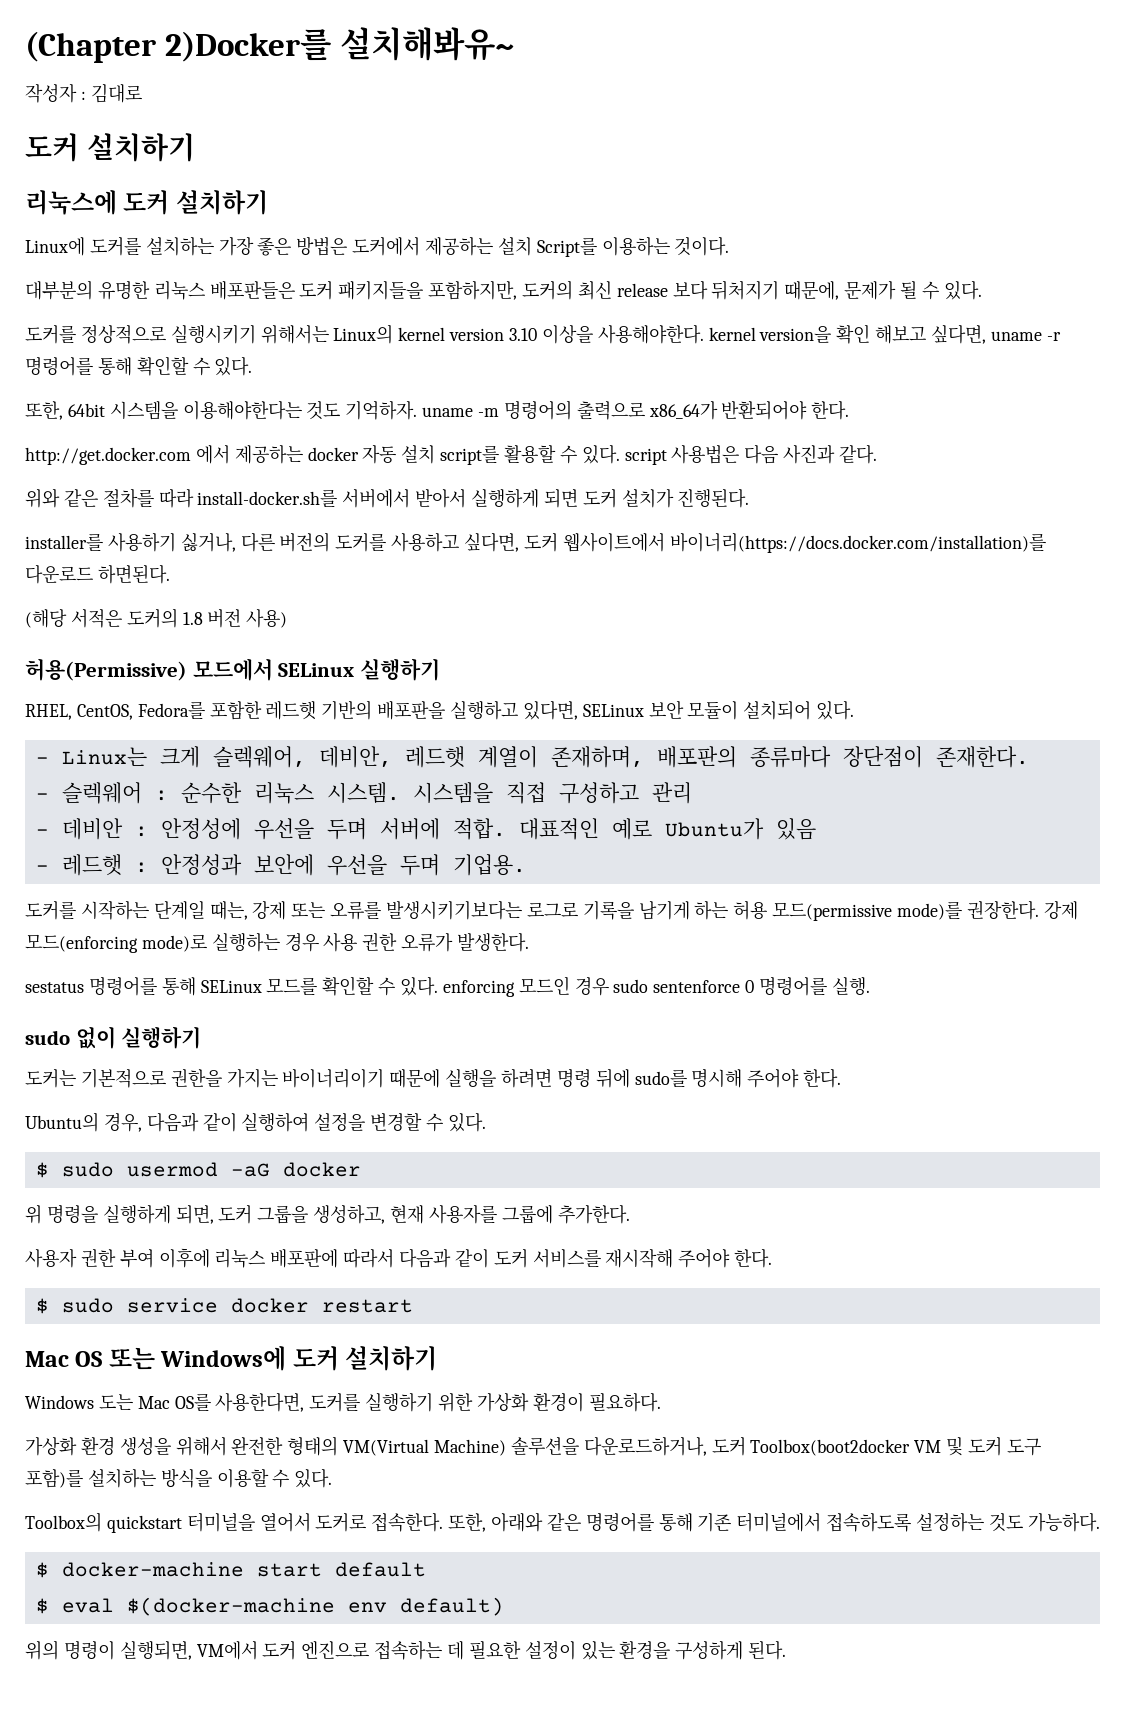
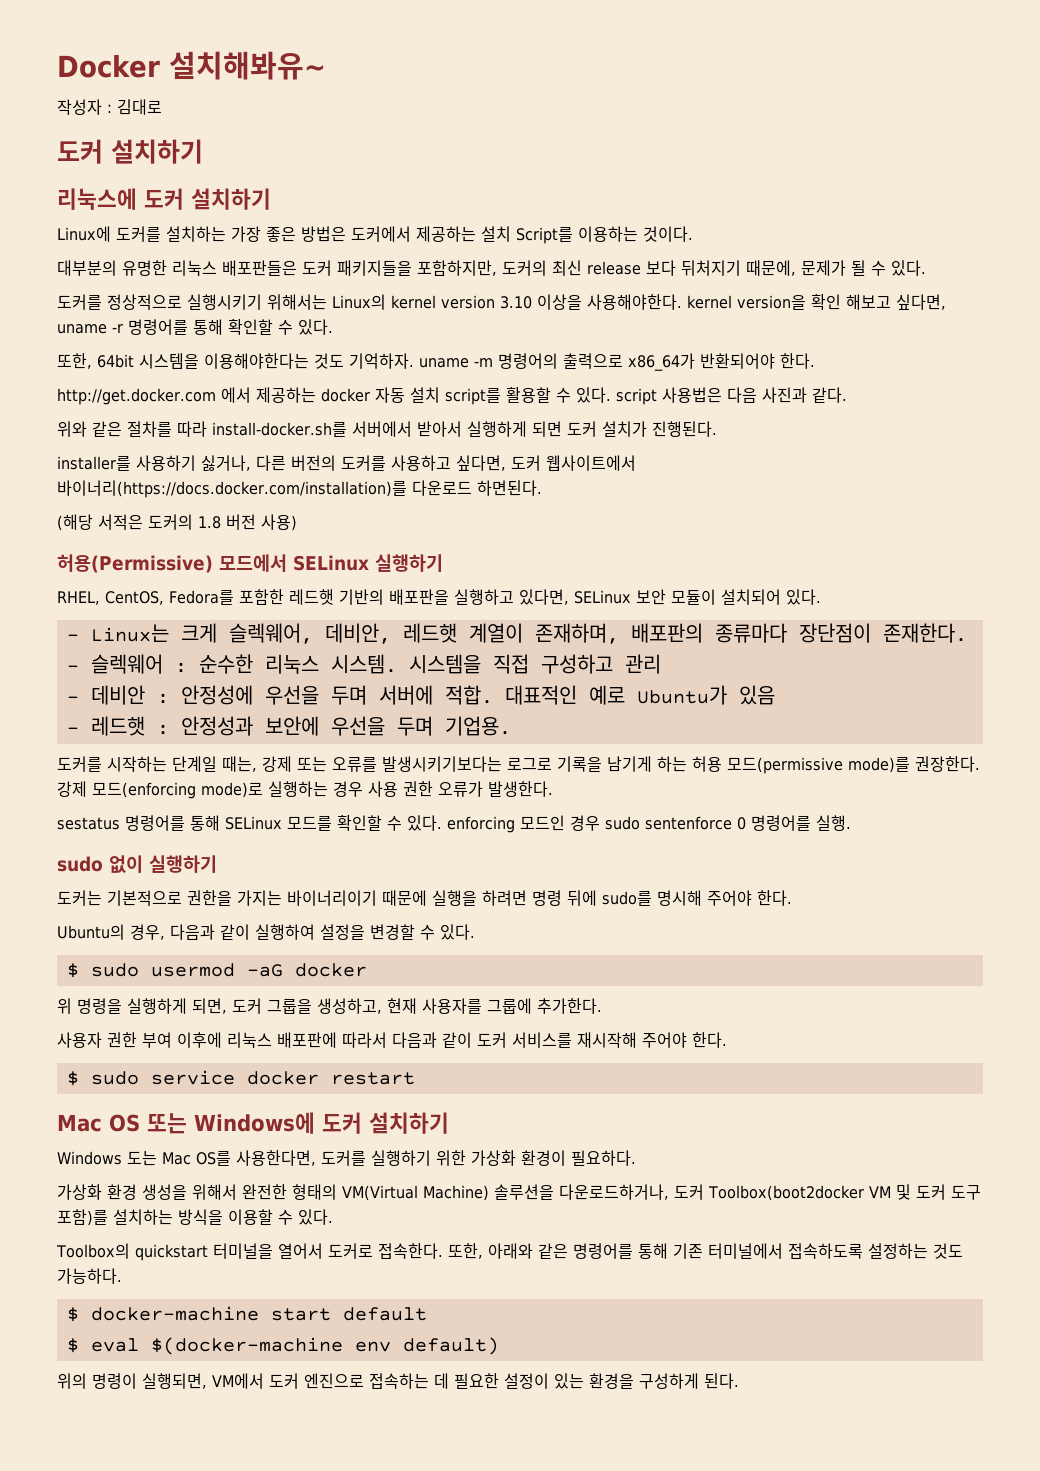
[25,29,331,63] (Chapter 2)Docker를 -> [57,54,160,78] Docker

